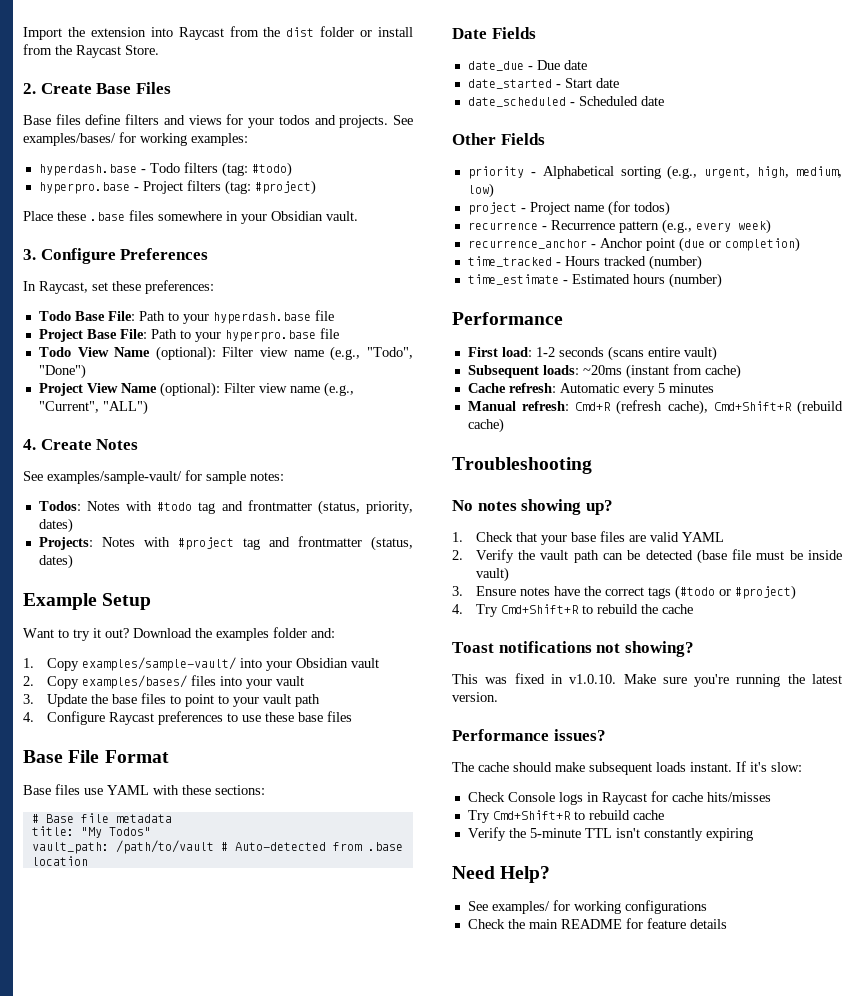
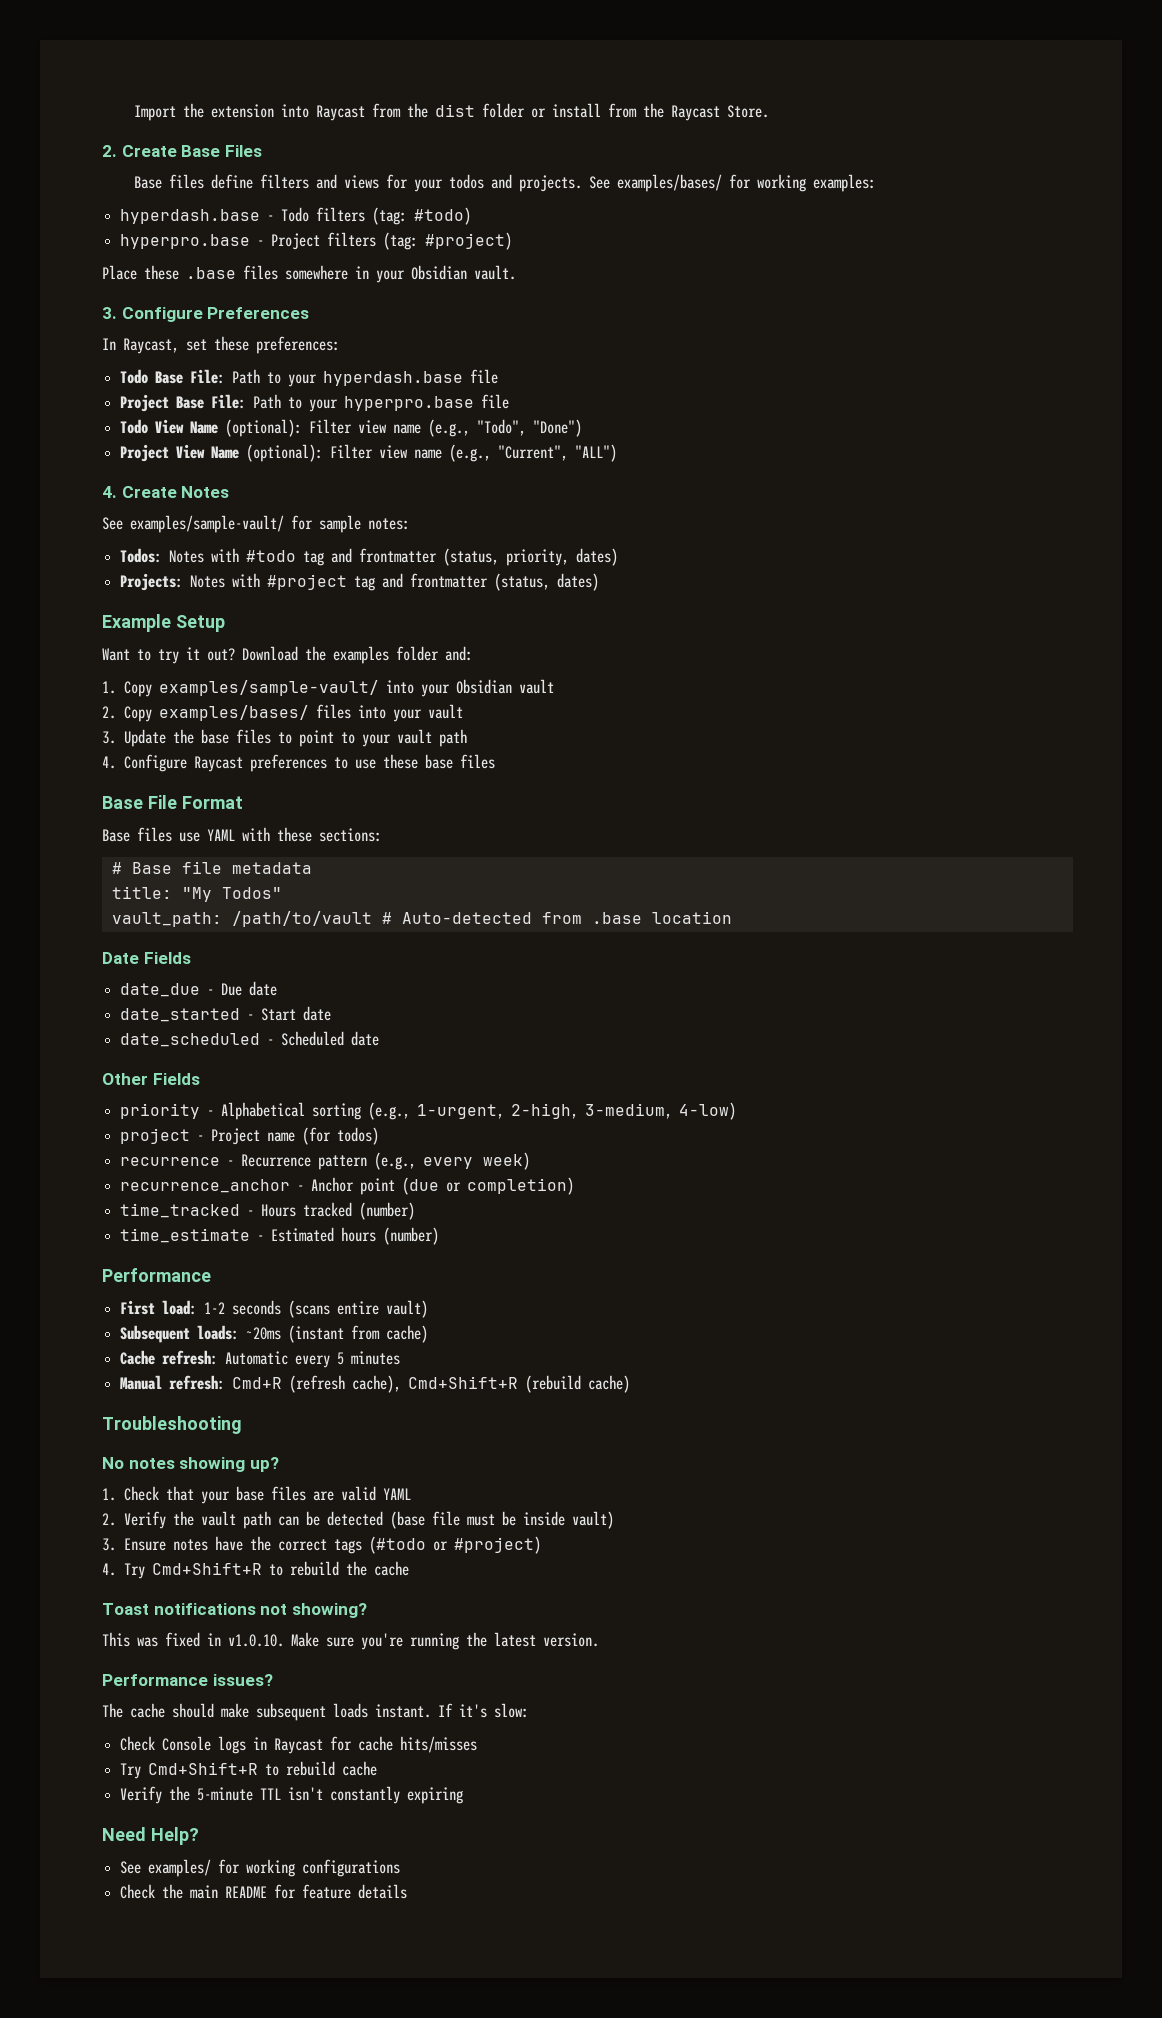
[704,166,842,178] [467,183,494,198] urgent, high, medium, low) -> [417,1102,737,1120] 1-urgent, 2-high, 3-medium, 4-low)

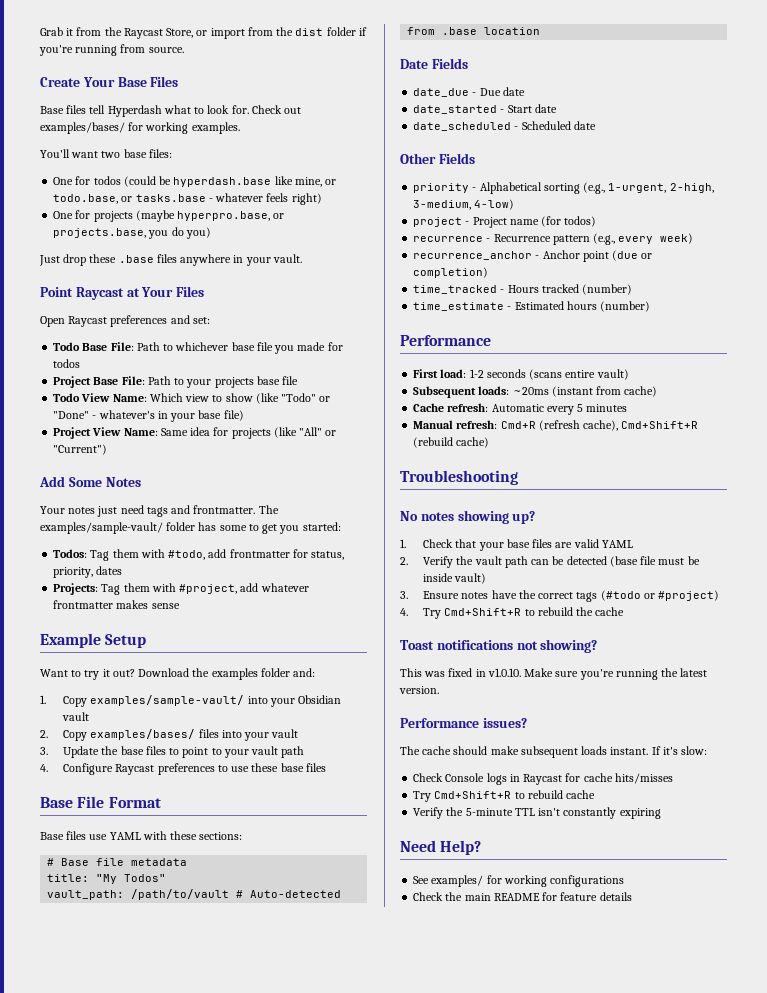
[134,103,770,121] [102,145,262,157] [134,174,877,192] [120,207,472,225] [120,232,513,250] [102,265,137,280] Import the extension into Raycast from the dist folder or install from the Raycast Store. // 2. Create Base Files // Base files define filters and views for your todos and projects. See examples/bases/ for working examples: // hyperdash.base - Todo filters (tag: #todo) // hyperpro.base - Project filters (tag: #project) // Place -> [40,27,367,39] [39,44,184,56] [40,76,179,87] [40,105,302,117] [40,122,240,134] [40,149,172,158] [53,176,337,187] [53,193,322,205] [53,210,285,222] [53,227,211,239] [39,254,87,266] Grab it from the Raycast Store, or import from the dist folder if you're running from source. // Create Your Base Files // Base files tell Hyperdash what to look for. Check out examples/bases/ for working examples. // You'll want two base files: // One for todos (could be hyperdash.base like mine, or todo.base, or tasks.base - whatever feels right) // One for projects (maybe hyperpro.base, or projects.base, you do you) // Just drop
[285,265,467,283] somewhere in your Obsidian -> [180,254,271,266] anywhere in your
[102,307,310,322] [102,336,340,354] 3. Configure Preferences // In Raycast, set these preferences: -> [40,286,205,300] [40,315,210,327] Point Raycast at Your Files // Open Raycast preferences and set:
[288,369,499,387] your hyperdash.base file -> [175,342,343,354] [53,359,81,368] whichever base file you made for todos
[344,396,475,411] hyperpro.base -> [214,376,280,388] projects base
[190,419,583,437] [120,444,618,462] [102,486,230,498] [102,515,410,533] [120,548,619,566] [120,573,600,591] Name (optional): Filter view name (e.g., "Todo", "Done") // Project View Name (optional): Filter view name (e.g., "Current", "ALL") // 4. Create Notes // See examples/sample-vault/ for sample notes: // Todos: Notes with #todo tag and frontmatter (status, priority, dates) // Projects: Notes with #project tag and frontmatter (status, dates) -> [112,393,331,404] [53,410,244,422] [53,427,337,439] [53,444,108,455] [39,476,141,487] [40,505,279,517] [40,522,341,534] [53,549,345,561] [53,566,123,578] [53,583,309,595] [53,600,180,609] Name: Which view to show (like "Todo" or "Done" - whatever's in your base file) // Project View Name: Same idea for projects (like "All" or "Current") // Add Some Notes // Your notes just need tags and frontmatter. The examples/sample-vault/ folder has some to get you started: // Todos: Tag them with #todo, add frontmatter for status, priority, dates // Projects: Tag them with #project, add whatever frontmatter makes sense

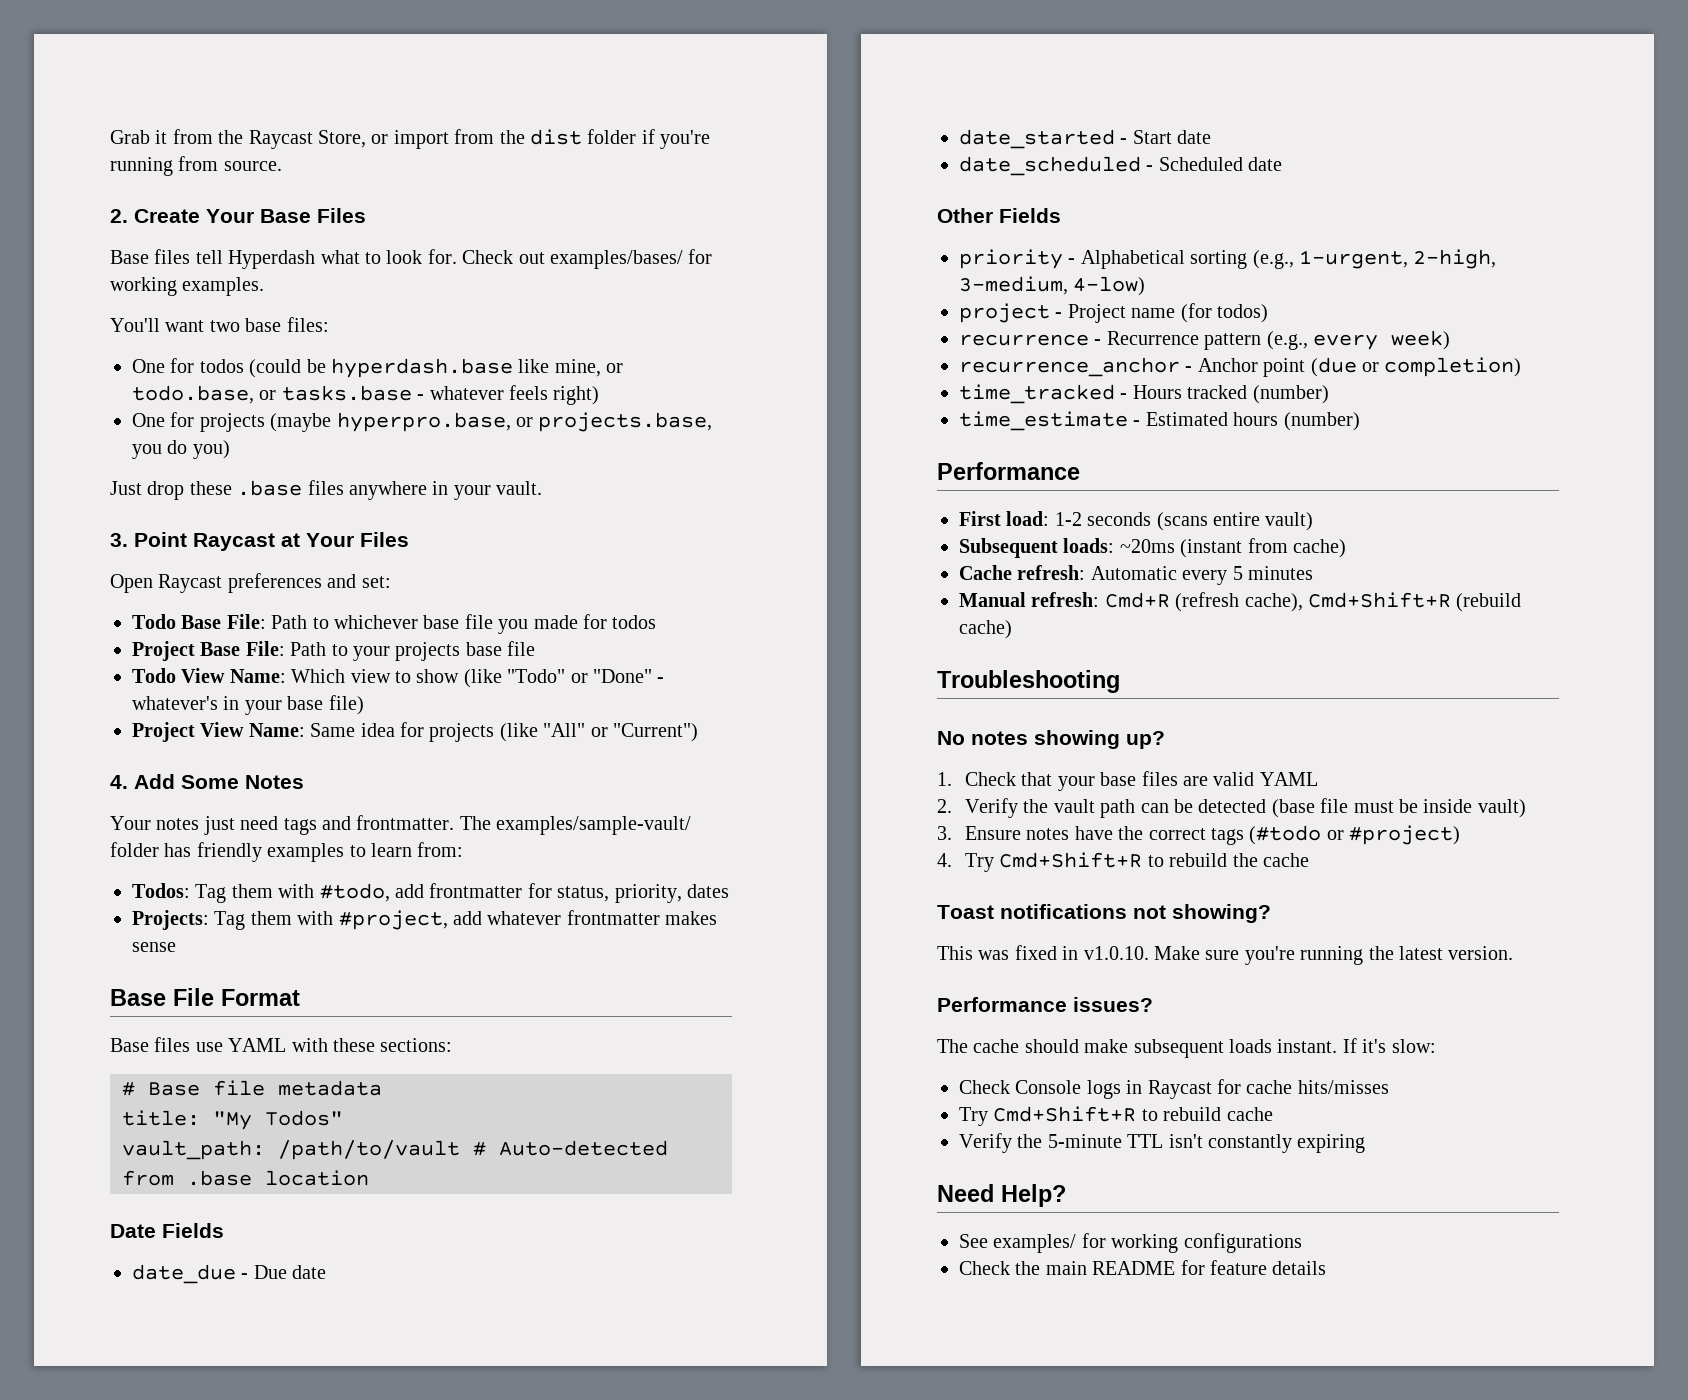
(184, 50) none -> [110,209,128,223] 2.
(302, 258) none -> [110,533,128,547] 3.
(108, 449) none -> [110,775,128,789] 4.
[219,522,341,534] some to get you started: -> [196,842,464,862] friendly examples to learn from:
[40,633,147,648] [40,668,316,680] [40,695,342,707] [62,712,90,721] [40,729,299,741] [40,746,305,758] [40,763,326,775] // Example Setup // Want to try it out? Download the examples folder and: // 1. Copy examples/sample-vault/ into your Obsidian vault // 2. Copy examples/bases/ files into your vault // 3. Update the base files to point to your vault path // 4. Configure Raycast preferences to use these base files -> (176, 947) none

